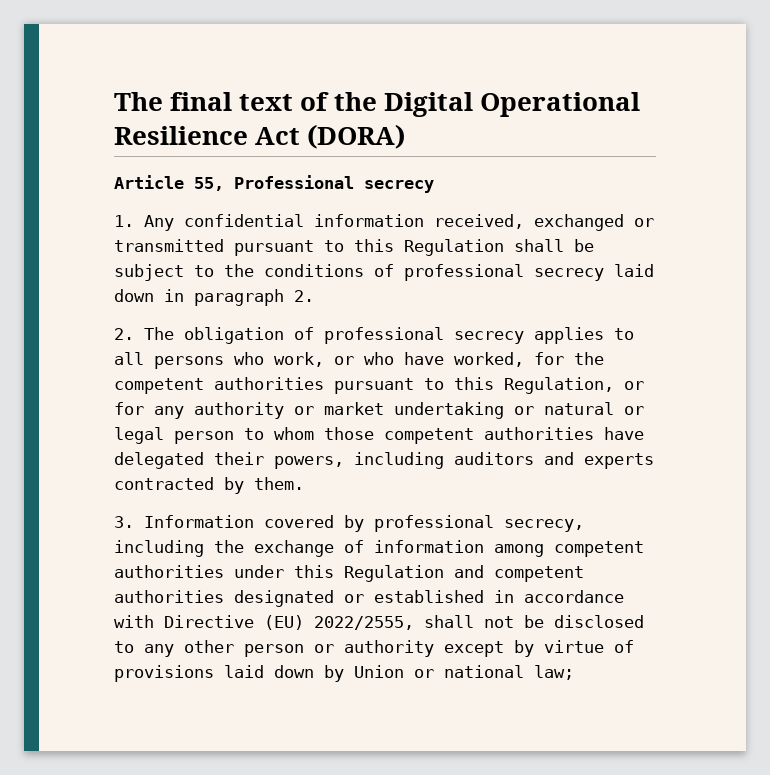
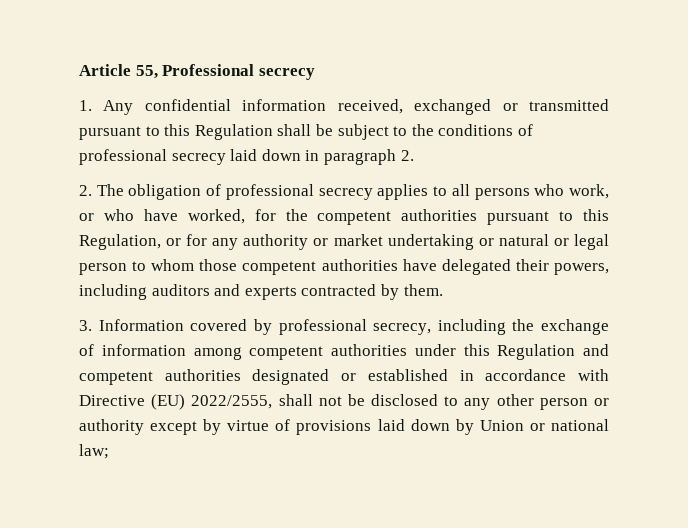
[114,92,641,117] [114,124,406,149] The final text of the Digital Operational Resilience Act (DORA) // -> (79, 70) none

